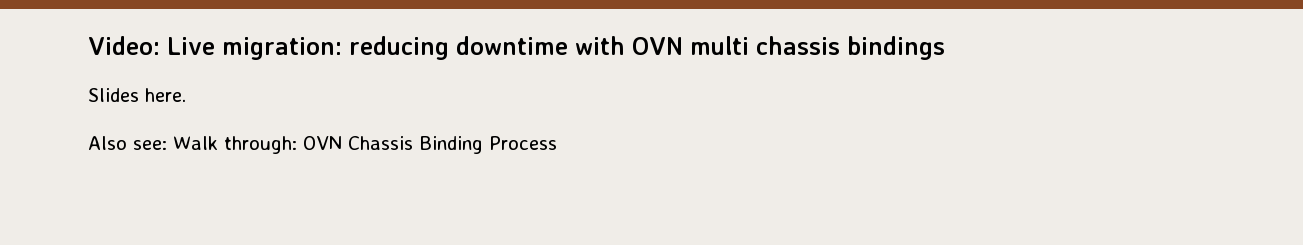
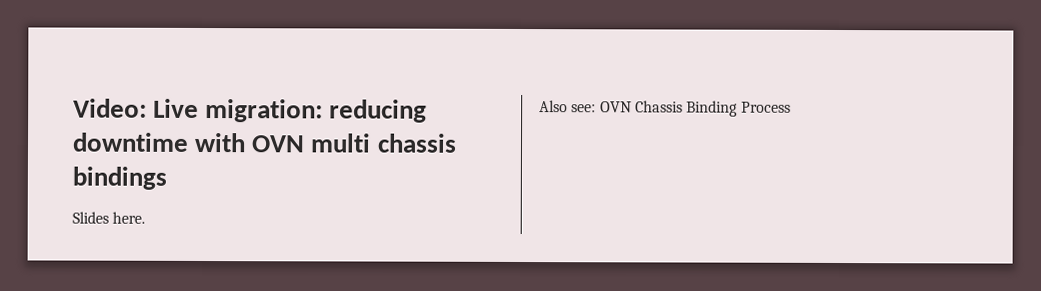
[173,136,297,154] Walk through: -> (597, 108) none

